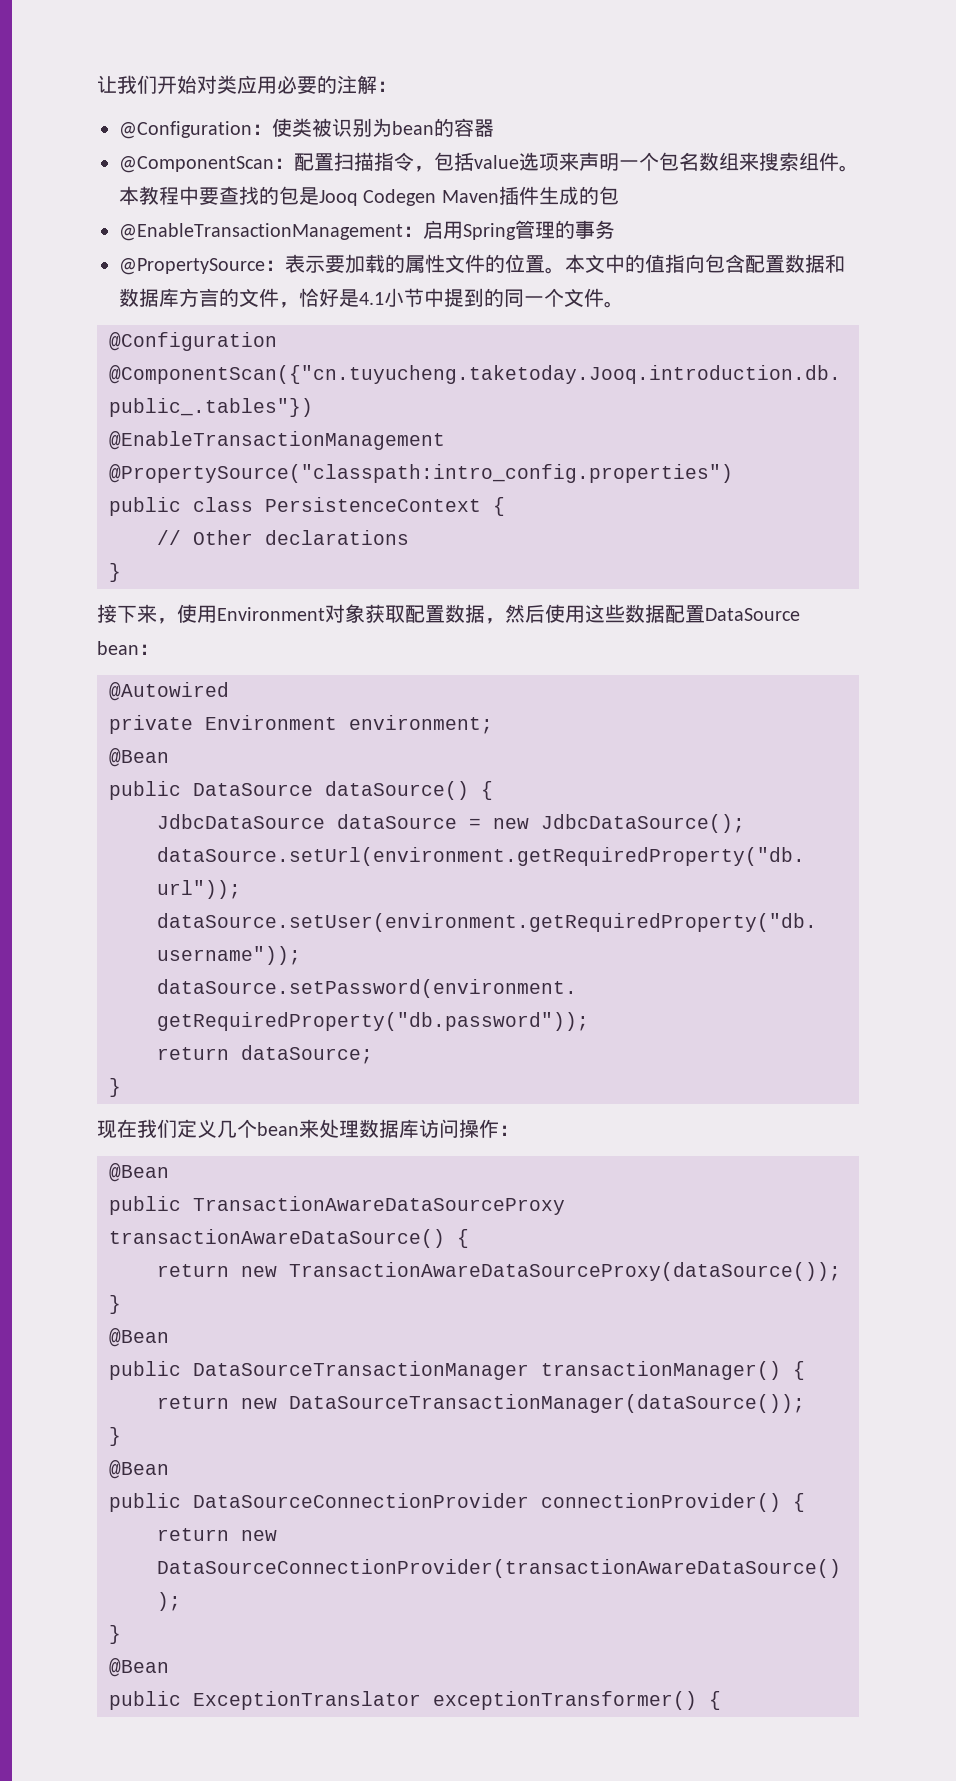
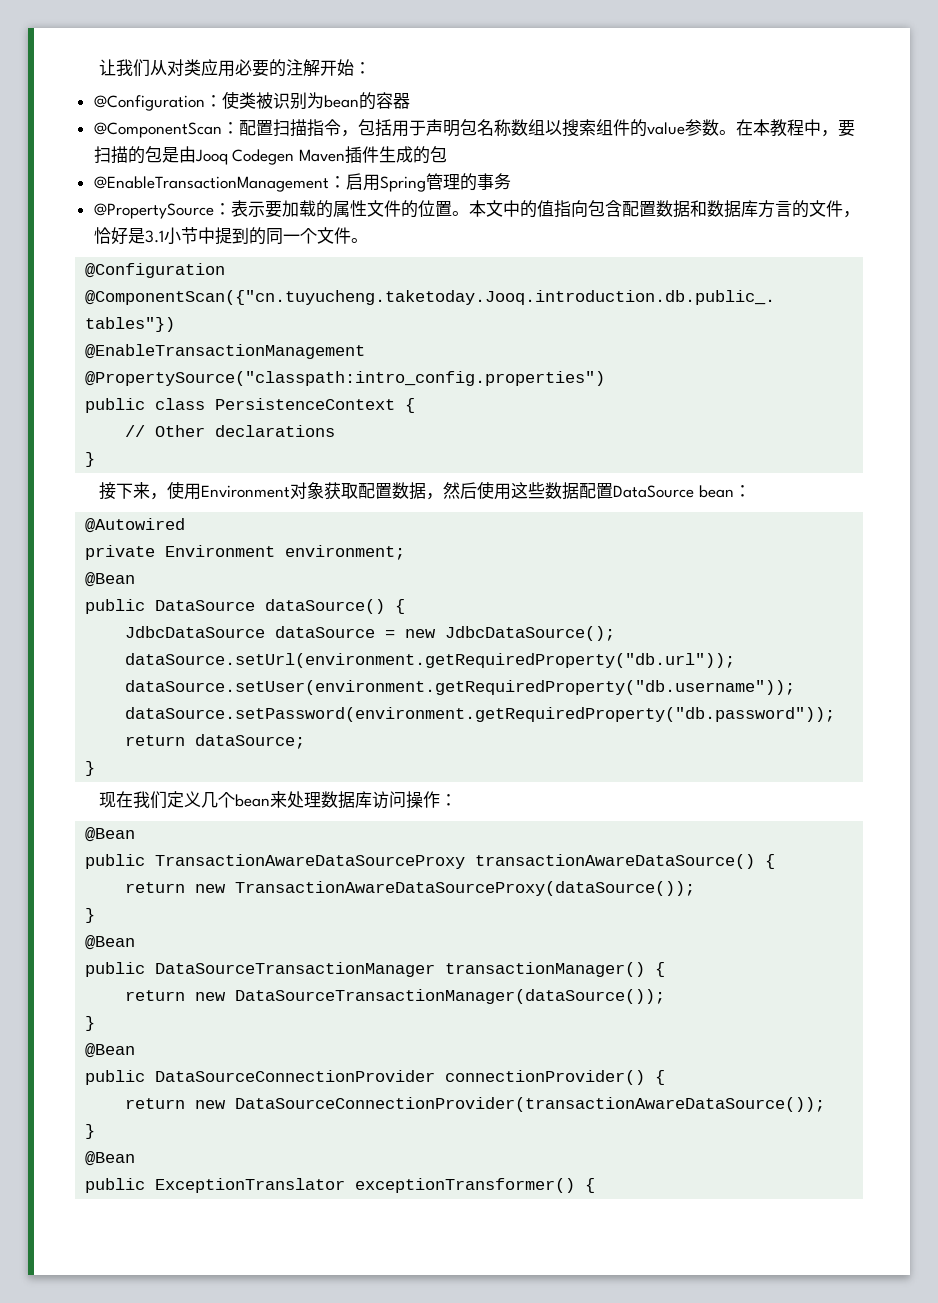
[157,75,197,94] 开始 -> [150,60,168,76] 从
(377, 84) none -> [320,59,355,76] 开始
[474,152,859,172] [119,186,319,205] value选项来声明一个包名数组来搜索组件。本教程中要查找的包是 -> [391,119,855,137] [93,146,196,164] 用于声明包名称数组以搜索组件的value参数。在本教程中，要扫描的包是由
[359,292,384,305] 4.1 -> [144,230,164,243] 3.1

